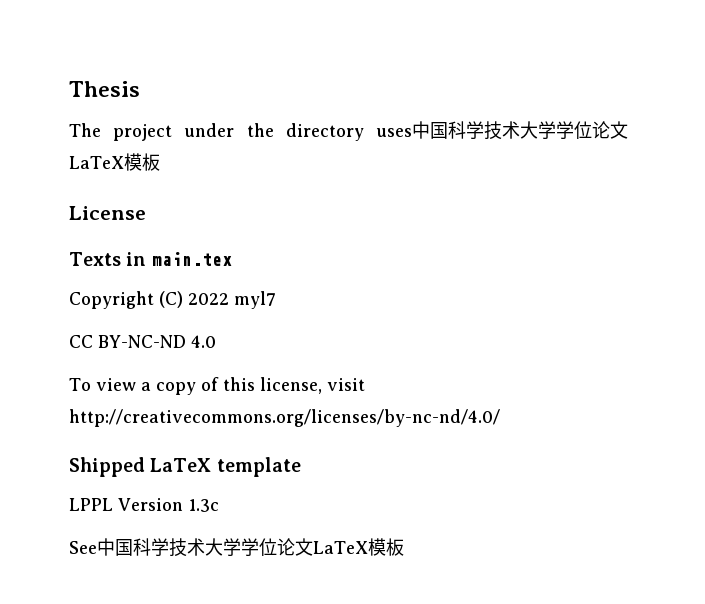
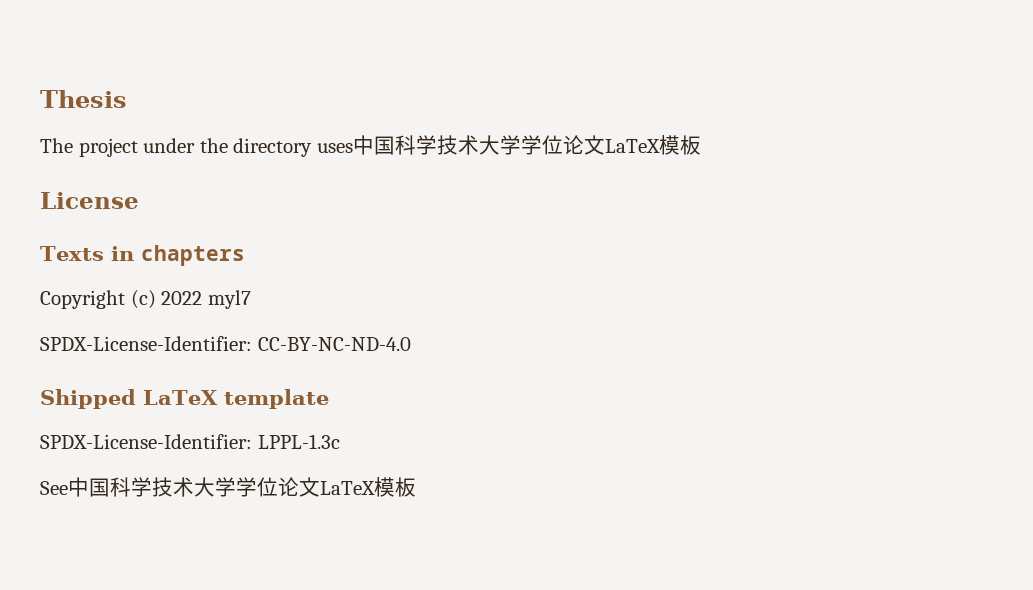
[151,252,232,266] main.tex -> [140,245,245,266] chapters
[159,291,183,308] (C) -> [130,290,156,309] (c)
[69,335,216,348] [69,377,365,395] [69,409,500,427] CC BY-NC-ND 4.0 // To view a copy of this license, visit http://creativecommons.org/licenses/by-nc-nd/4.0/ -> [40,336,411,351] SPDX-License-Identifier: CC-BY-NC-ND-4.0
[69,498,219,512] LPPL Version 1.3c -> [40,434,340,449] SPDX-License-Identifier: LPPL-1.3c

